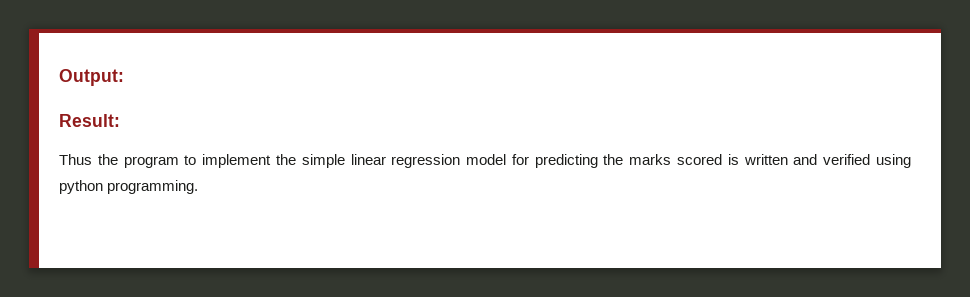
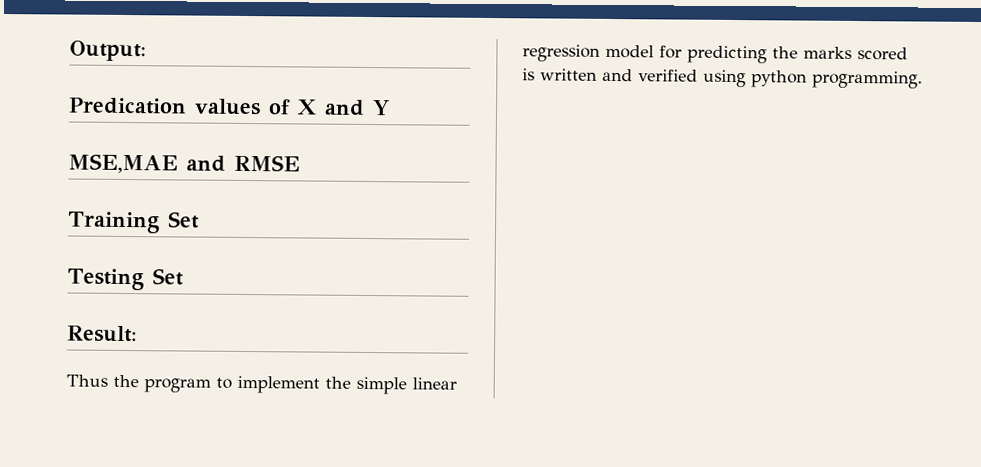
(124, 77) none -> [68,97,390,116] [68,153,300,174] [67,211,200,234] [67,268,184,291] // Predication values of X and Y // MSE,MAE and RMSE // Training Set // Testing Set

